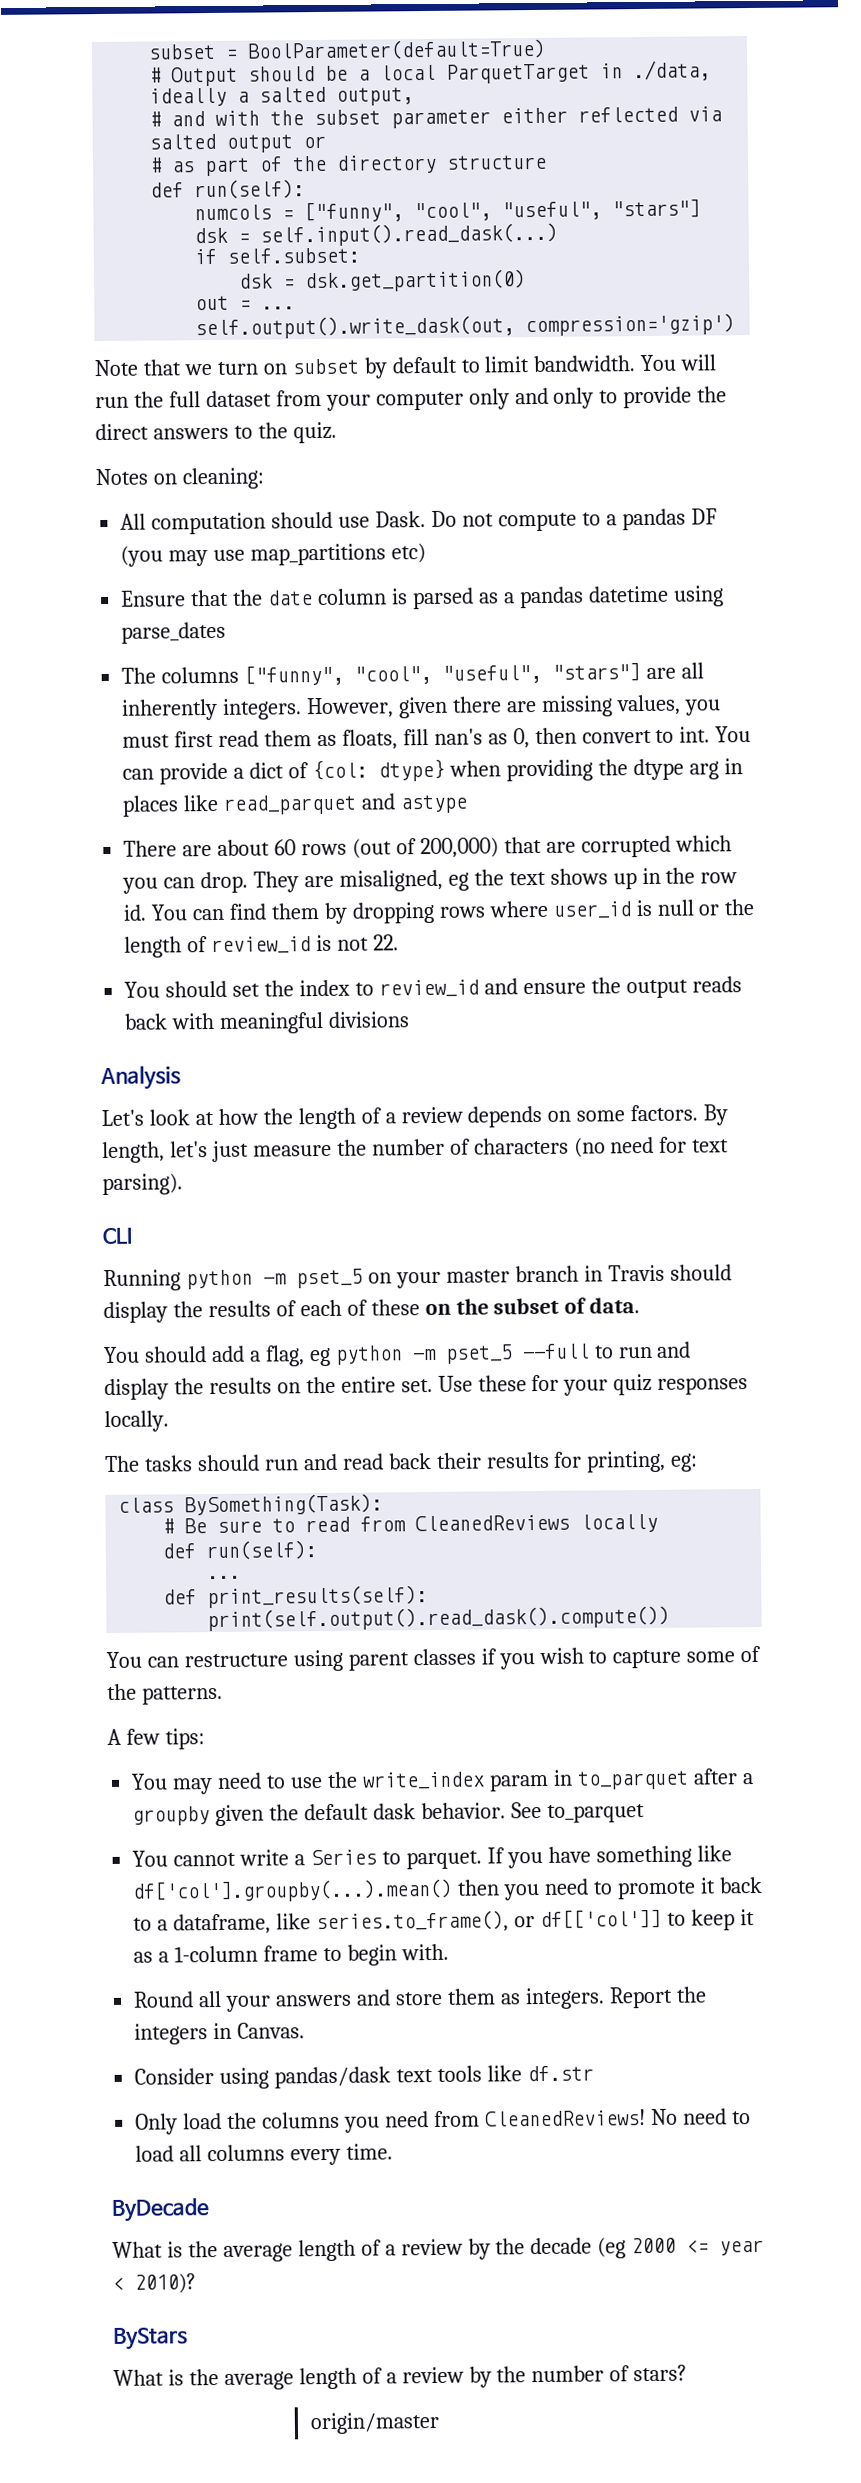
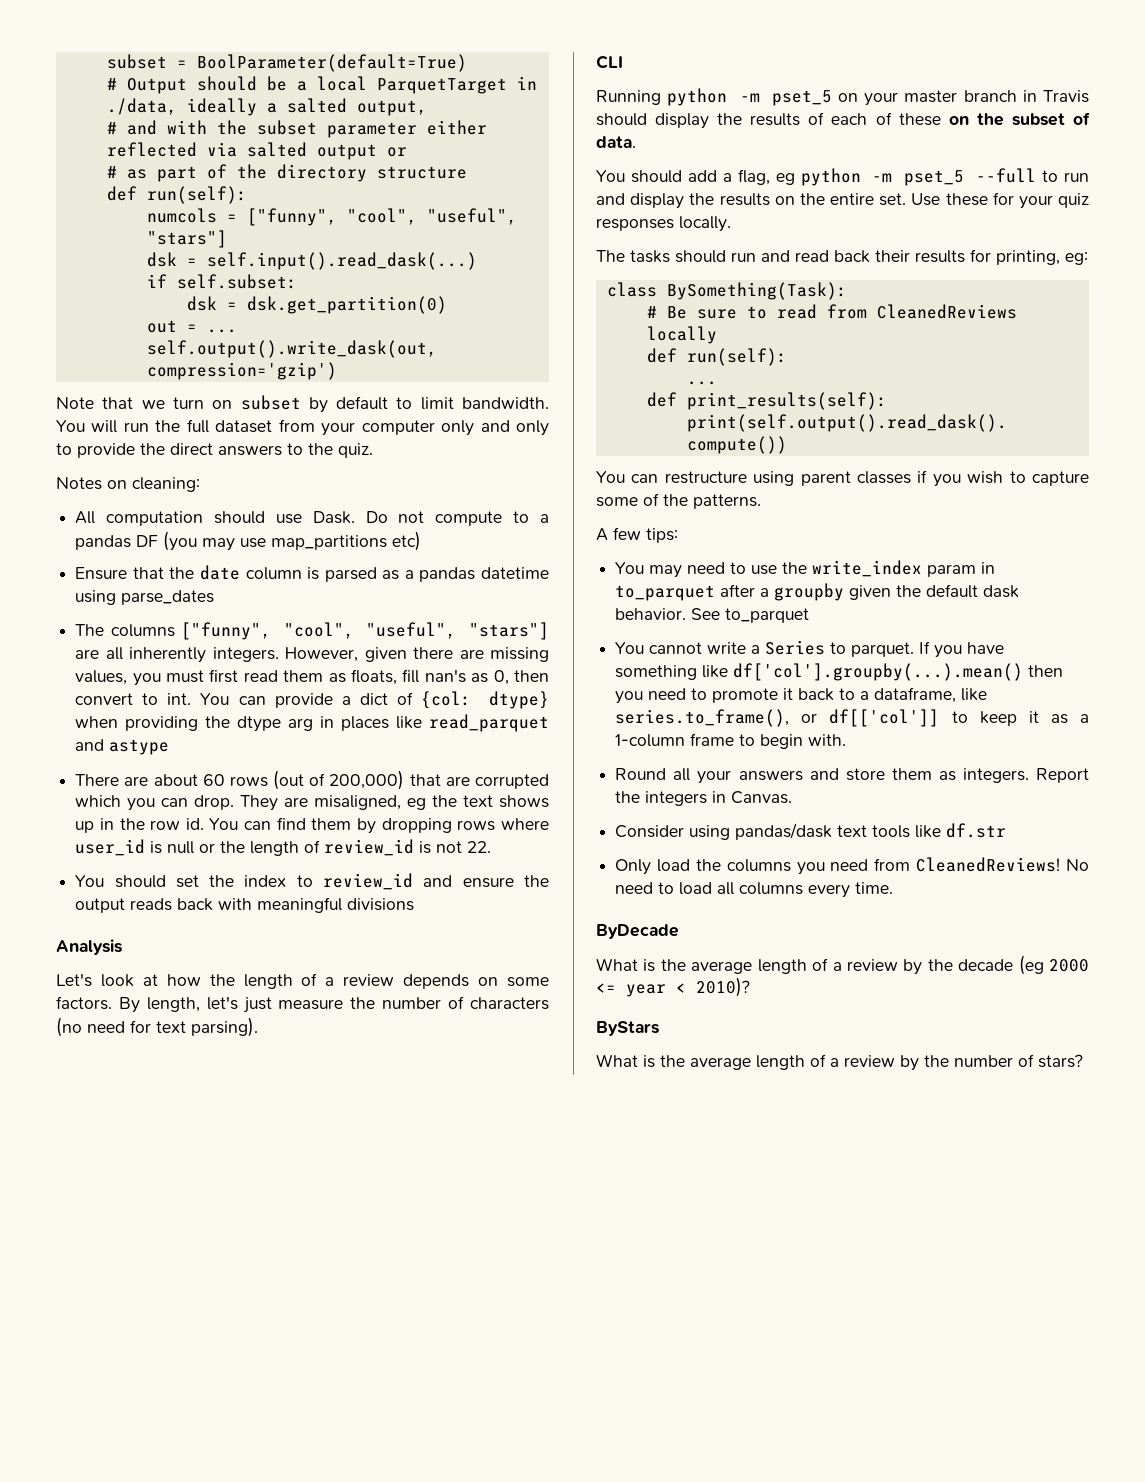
[309,2411,440,2435] // origin/master -> (1083, 1061) none

